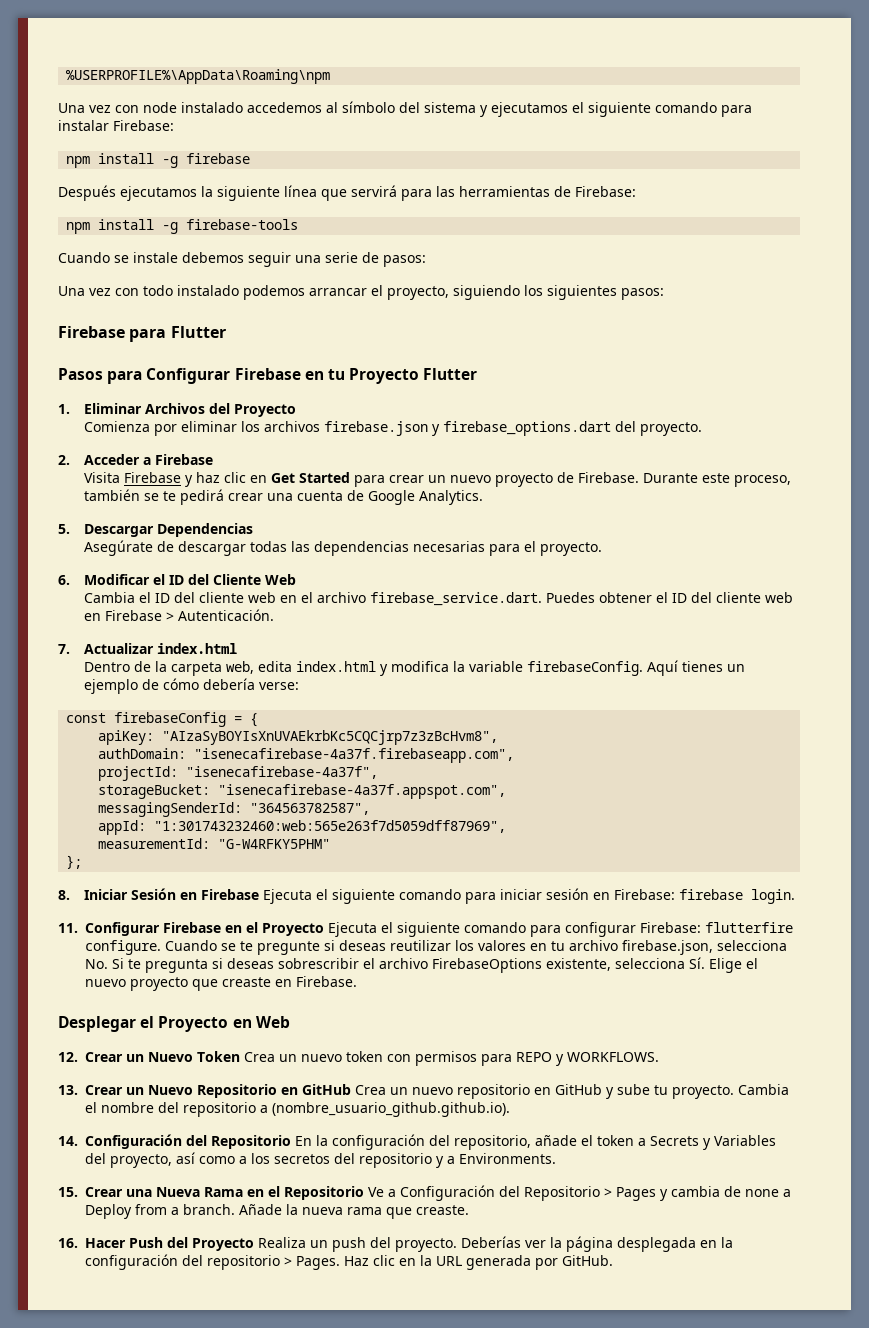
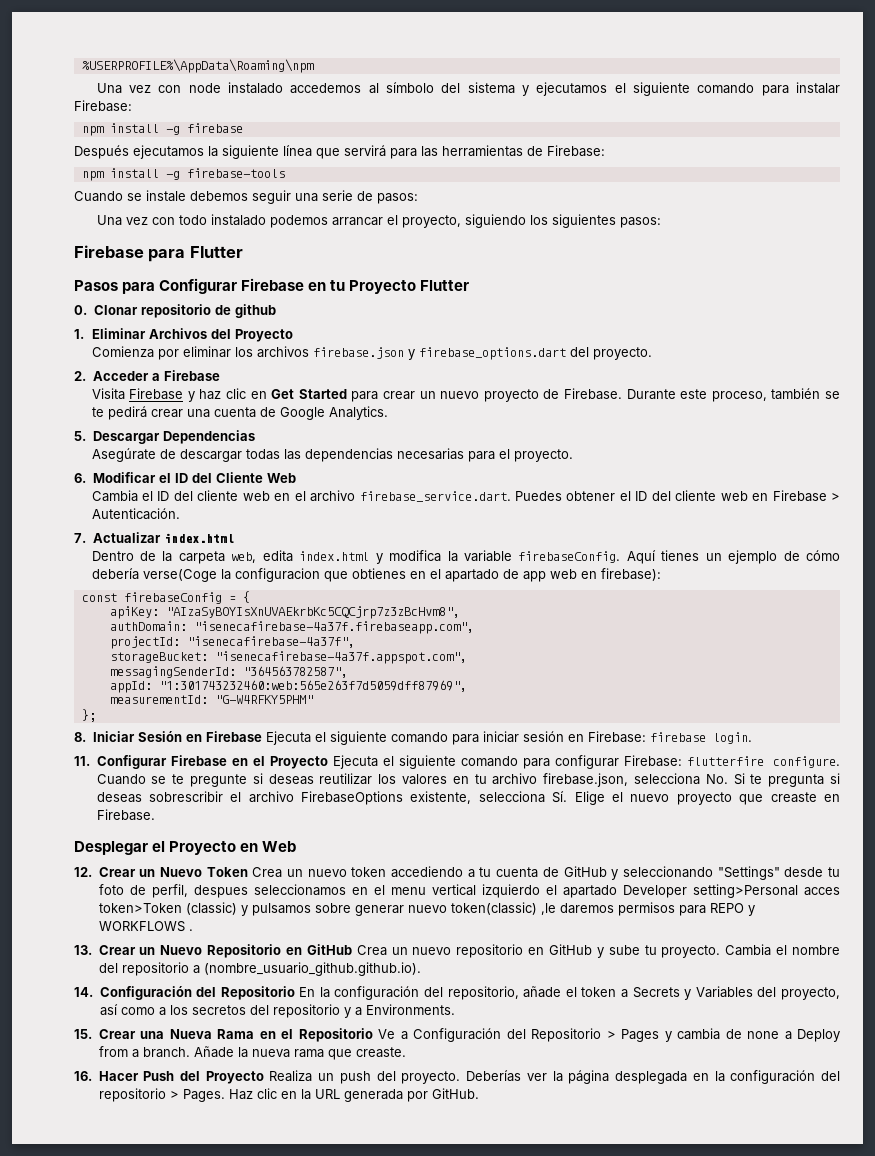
(478, 374) none -> [74,304,276,318] // 0. Clonar repositorio de github
[259,682,300,690] verse: -> [142,568,661,582] verse(Coge la configuracion que obtienes en el apartado de app web en firebase):
[387,1054,411,1062] con -> [391,866,841,880] [98,884,841,898] [98,902,614,916] accediendo a tu cuenta de GitHub y seleccionando "Settings" desde tu foto de perfil, despues seleccionamos en el menu vertical izquierdo el apartado Developer setting>Personal acces token>Token (classic) y pulsamos sobre generar nuevo token(classic) ,le daremos
[567,1052,659,1062] WORKFLOWS. -> [98,921,193,932] WORKFLOWS .

